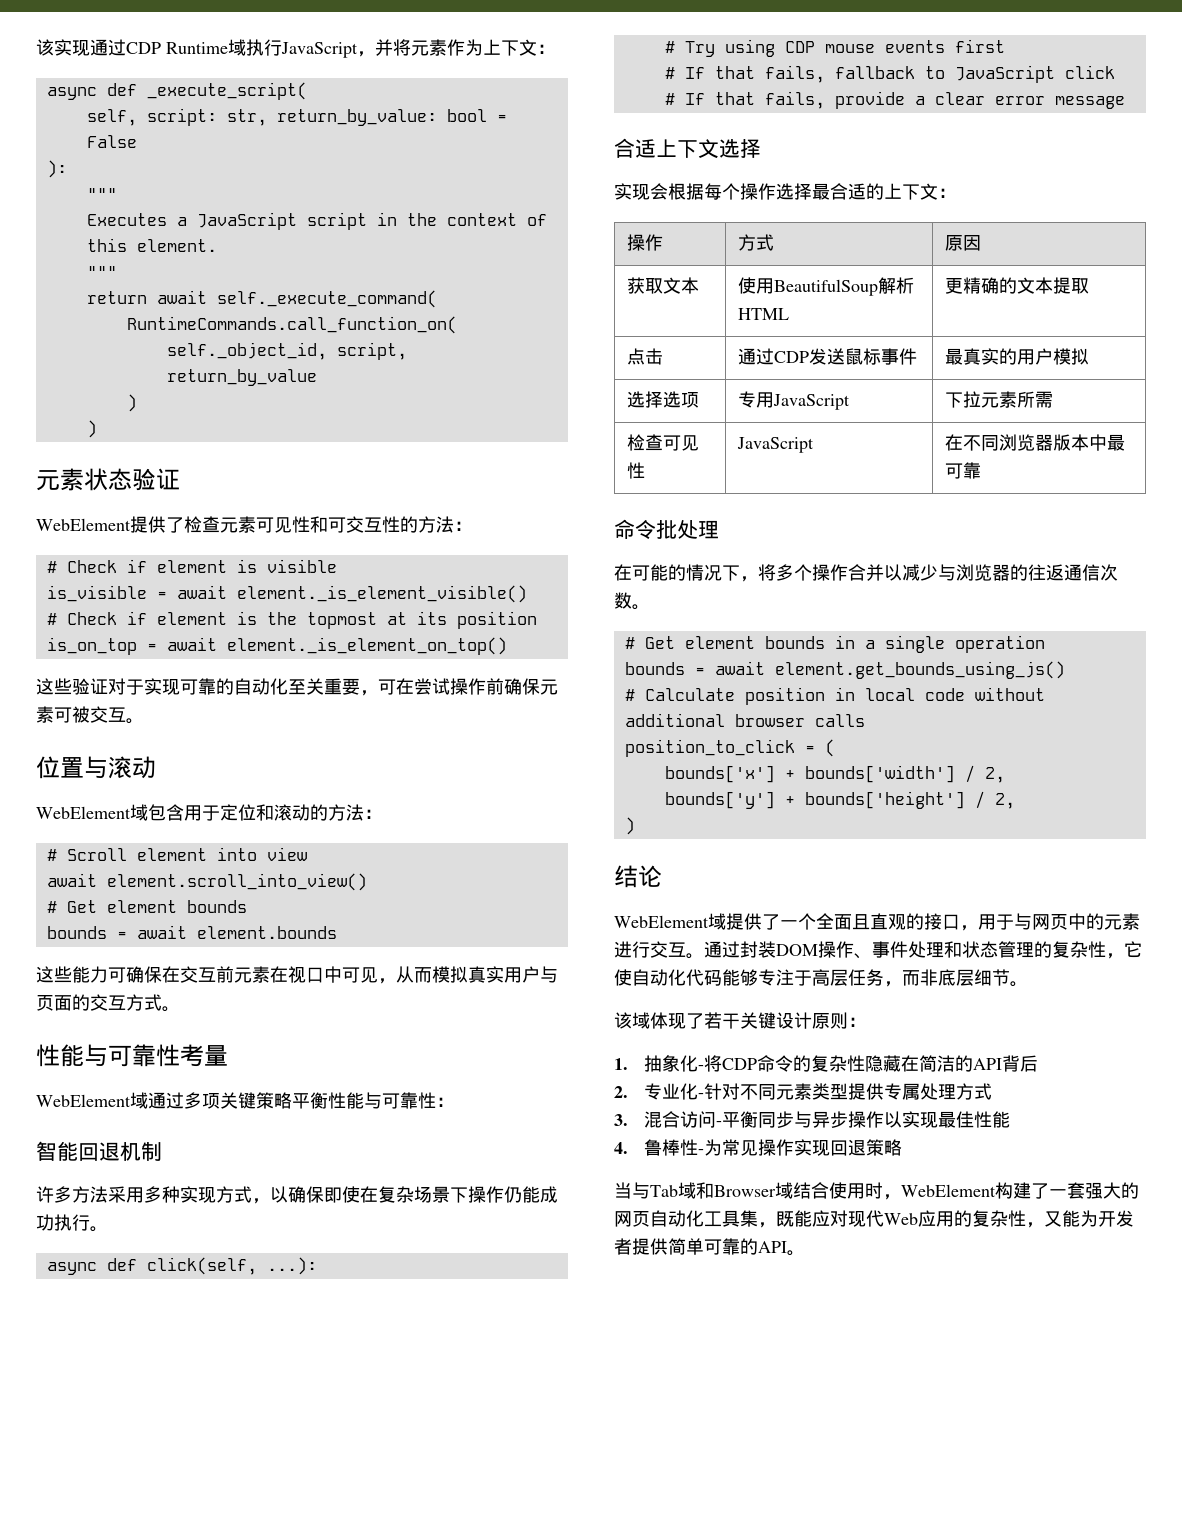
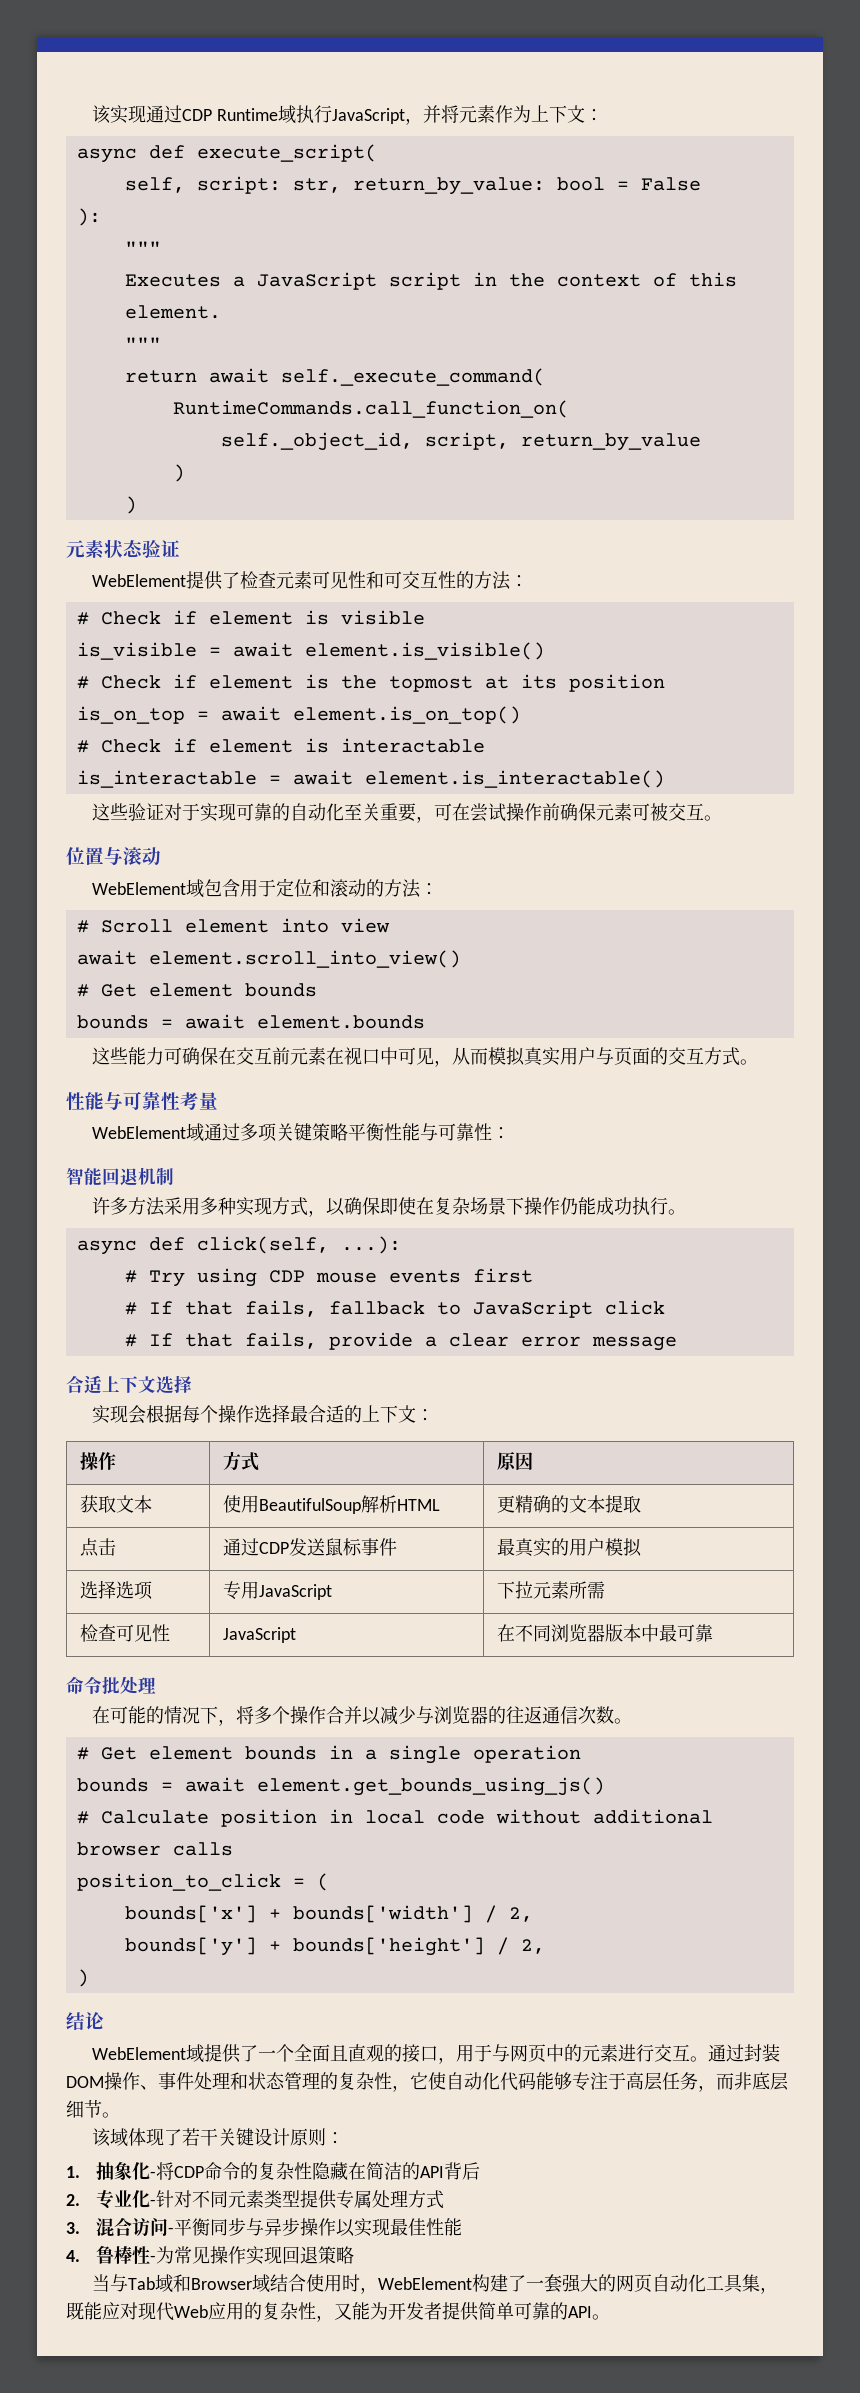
[146,82,307,100] _execute_script( -> [196,144,377,162] execute_script(
[236,585,527,603] element._is_element_visible() -> [304,642,545,660] element.is_visible()
[226,637,507,655] element._is_element_on_top() -> [292,706,521,724] [76,738,485,753] [76,770,665,788] element.is_on_top() // # Check if element is interactable // is_interactable = await element.is_interactable()

